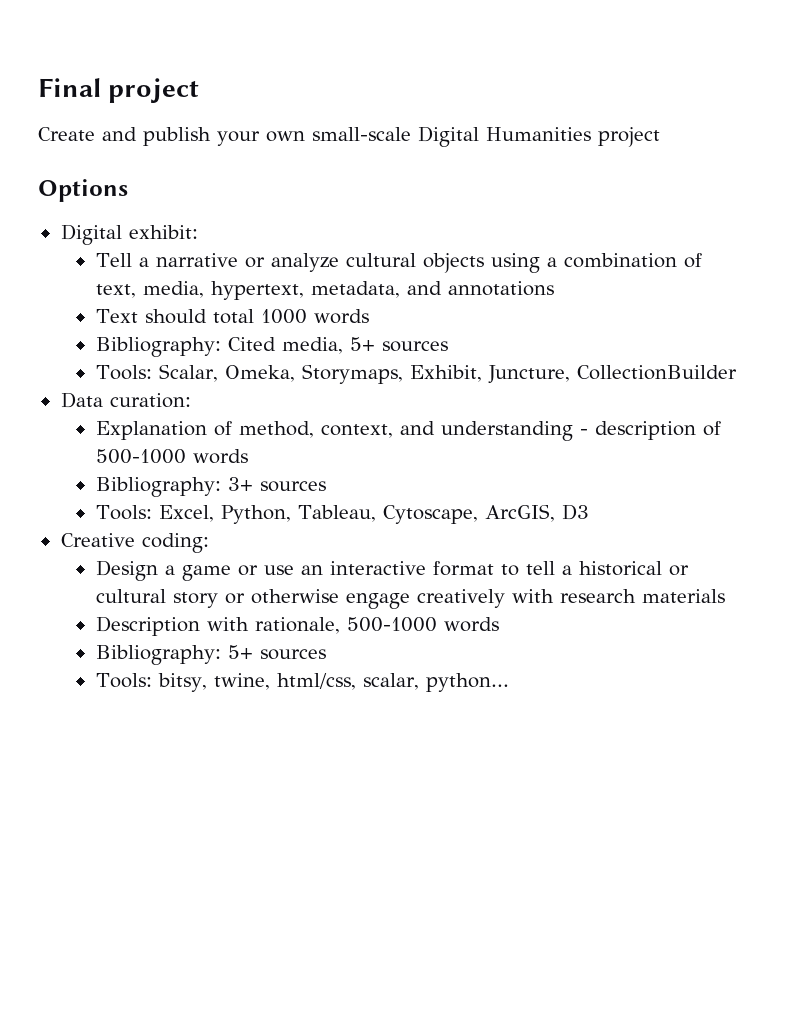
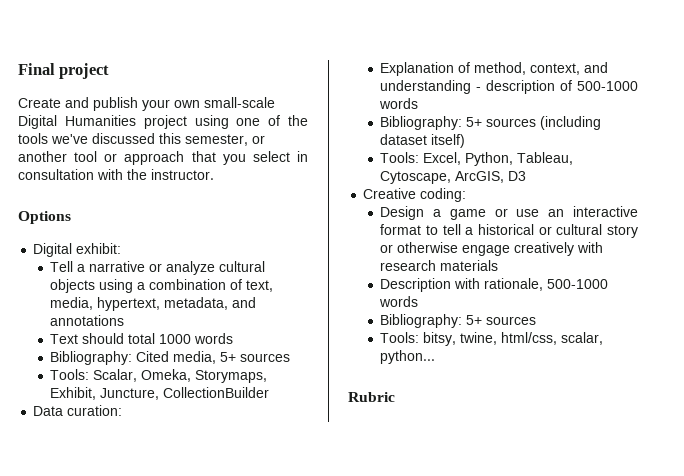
(660, 137) none -> [194,115,309,129] [18,133,265,146] [18,151,308,165] [18,169,214,180] using one of the tools we've discussed this semester, or another tool or approach that you select in consultation with the instructor.
[227,477,326,492] 3+ sources -> [466,116,602,130] [380,134,466,148] 5+ sources (including dataset itself)
(509, 682) none -> [348,392,395,402] // Rubric

